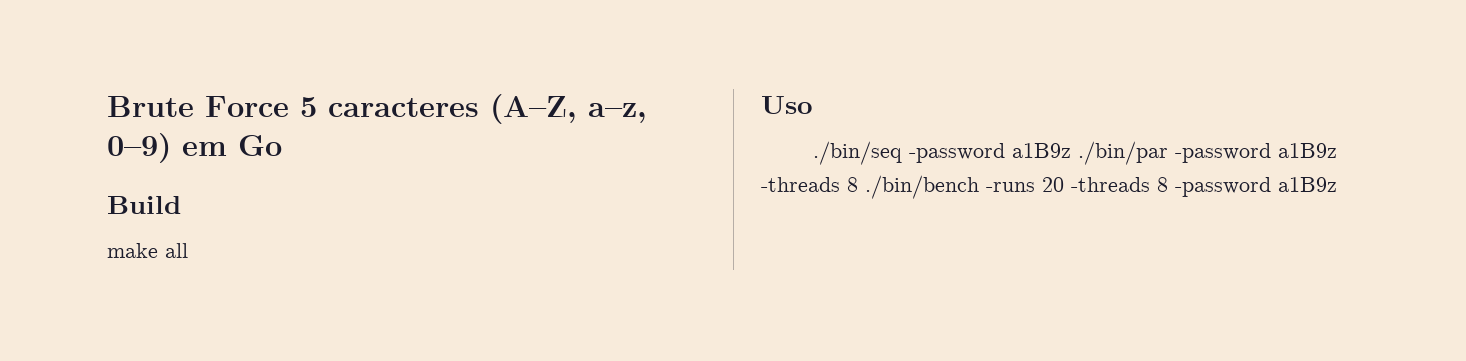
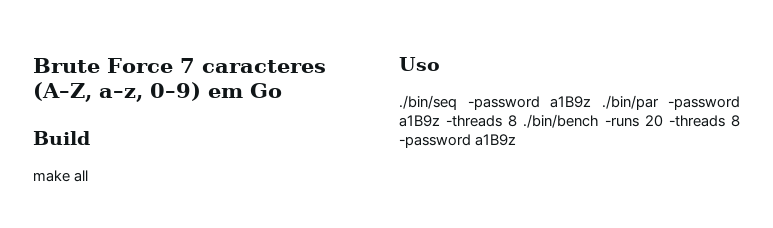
[300,97,317,117] 5 -> [179,58,195,73] 7

